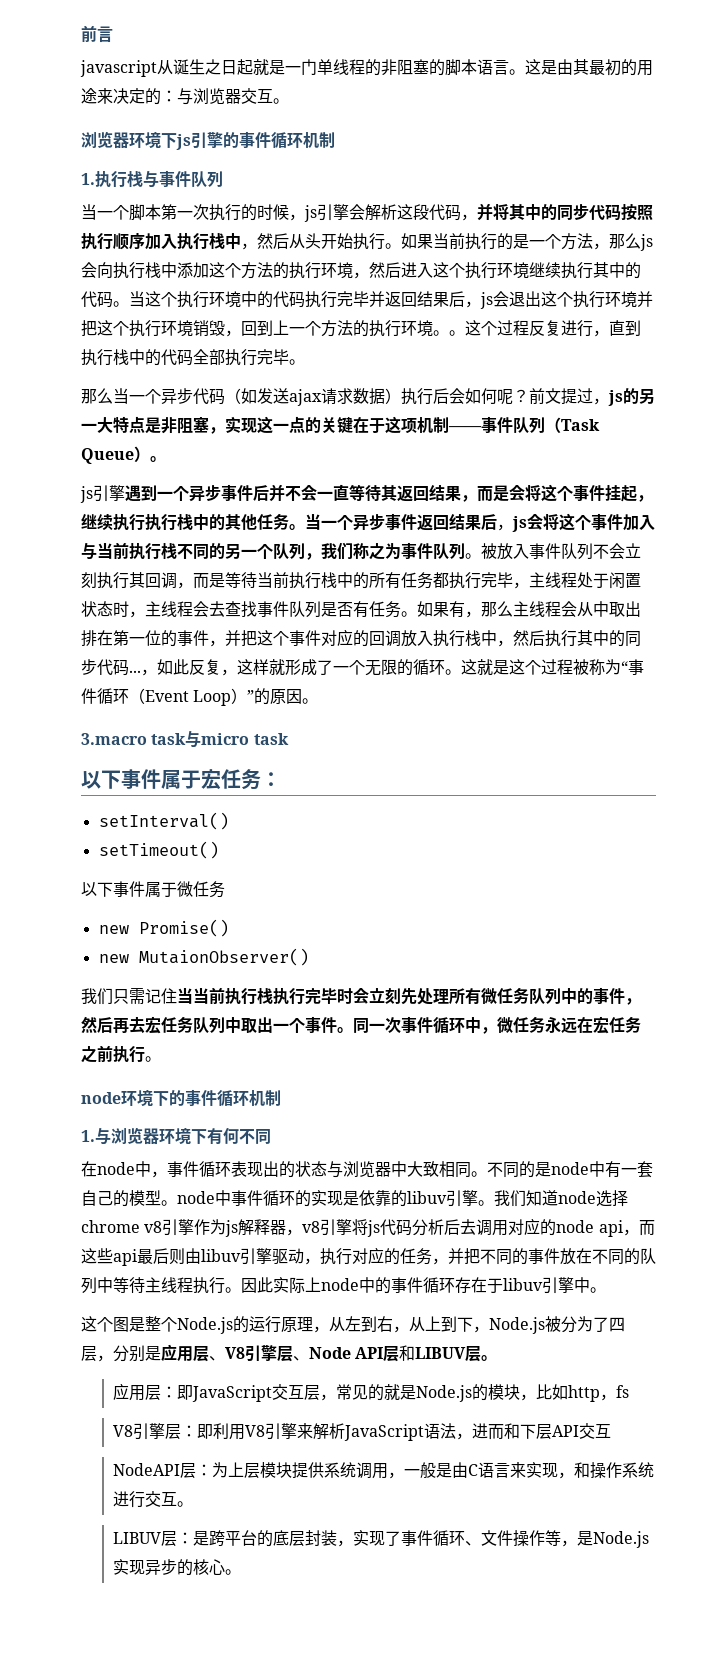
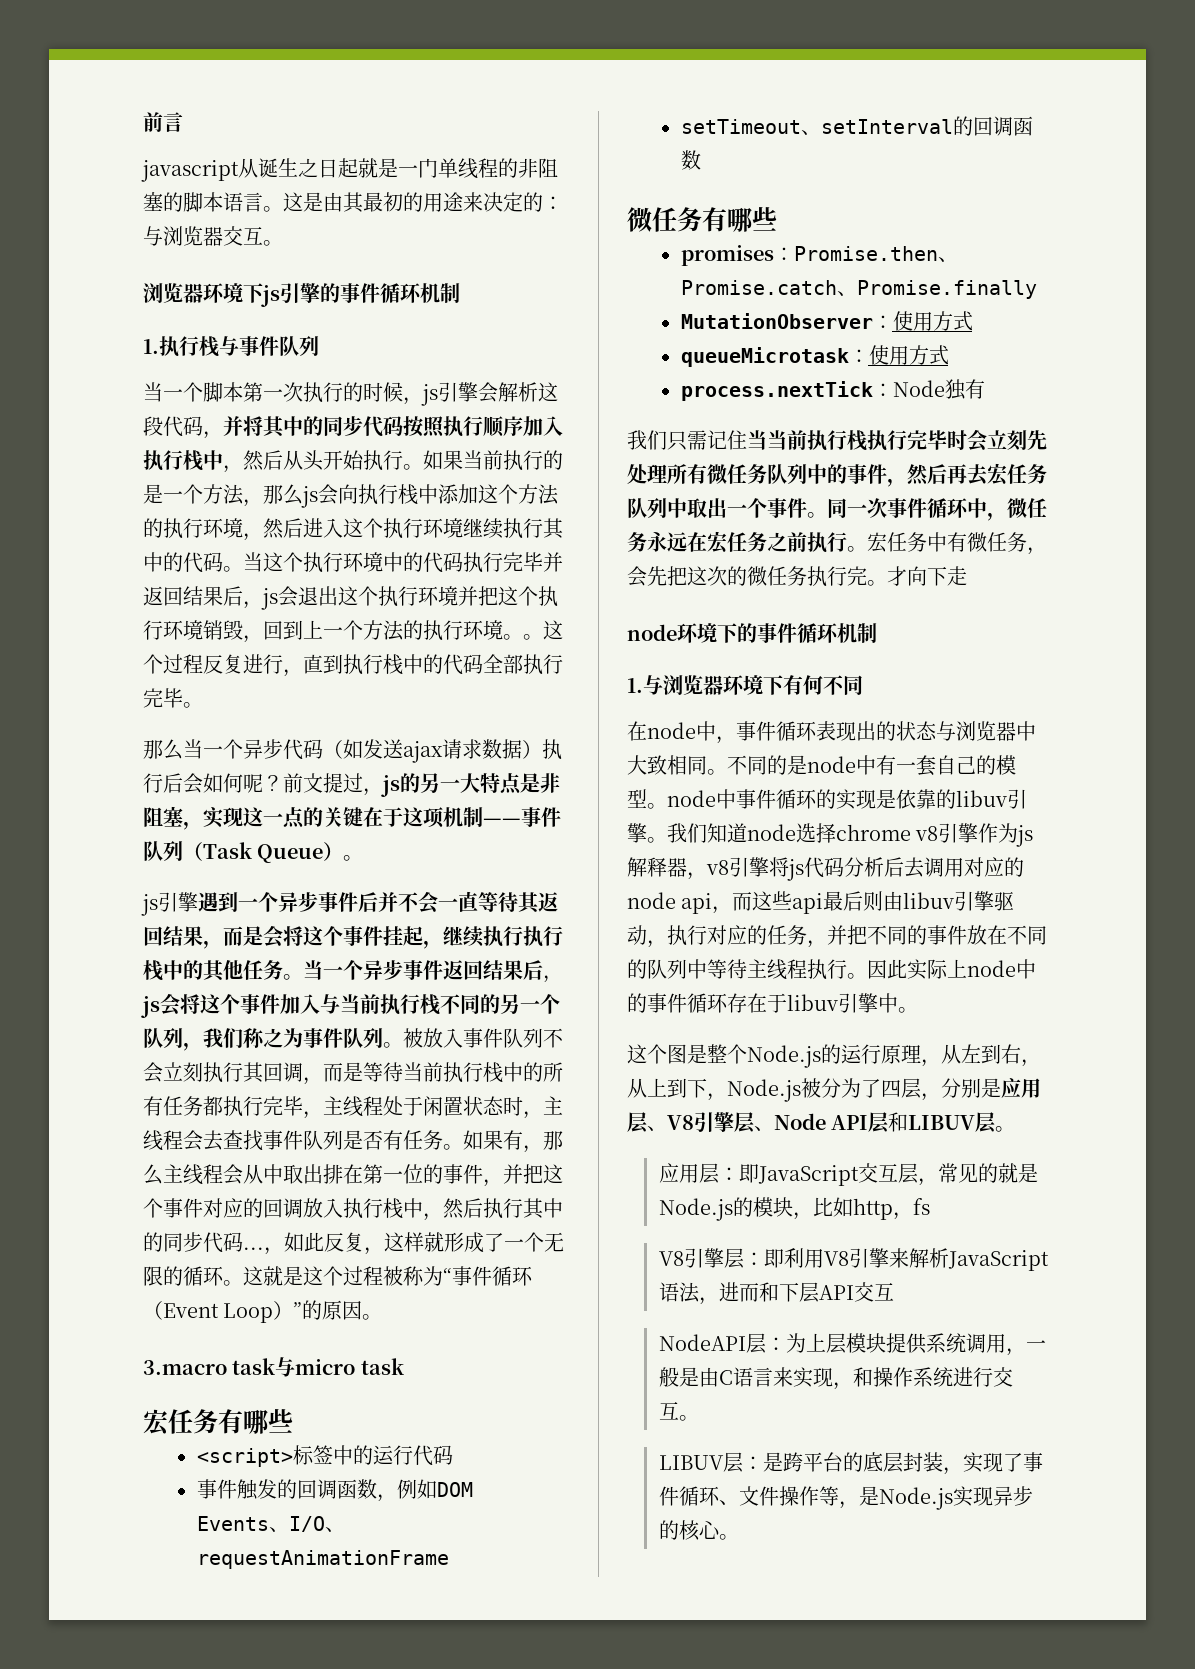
[81,769,281,790] [98,812,229,830] [98,841,219,859] [81,881,225,898] [98,919,229,937] [98,948,309,966] 以下事件属于宏任务： // setInterval() // setTimeout() // 以下事件属于微任务 // new Promise() // new MutaionObserver() -> [143,1409,293,1436] [196,1445,453,1467] [196,1479,473,1502] [196,1516,345,1532] [196,1550,449,1569] [680,116,1033,136] [680,150,701,170] [627,207,777,232] [680,245,958,266] [680,280,1037,299] [680,311,973,331] [680,345,949,367] [680,379,985,401] 宏任务有哪些 // <script>标签中的运行代码 // 事件触发的回调函数，例如DOM Events、I/O、requestAnimationFrame // setTimeout、setInterval的回调函数 // 微任务有哪些 // promises：Promise.then、Promise.catch、Promise.finally // MutationObserver：使用方式 // queueMicrotask：使用方式 // process.nextTick：Node独有
(161, 1059) none -> [867,532,1047,555] [627,566,967,587] 宏任务中有微任务，会先把这次的微任务执行完。才向下走

